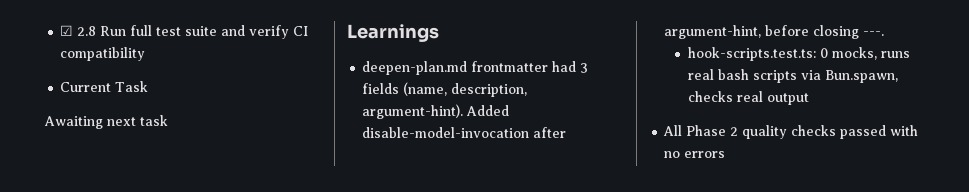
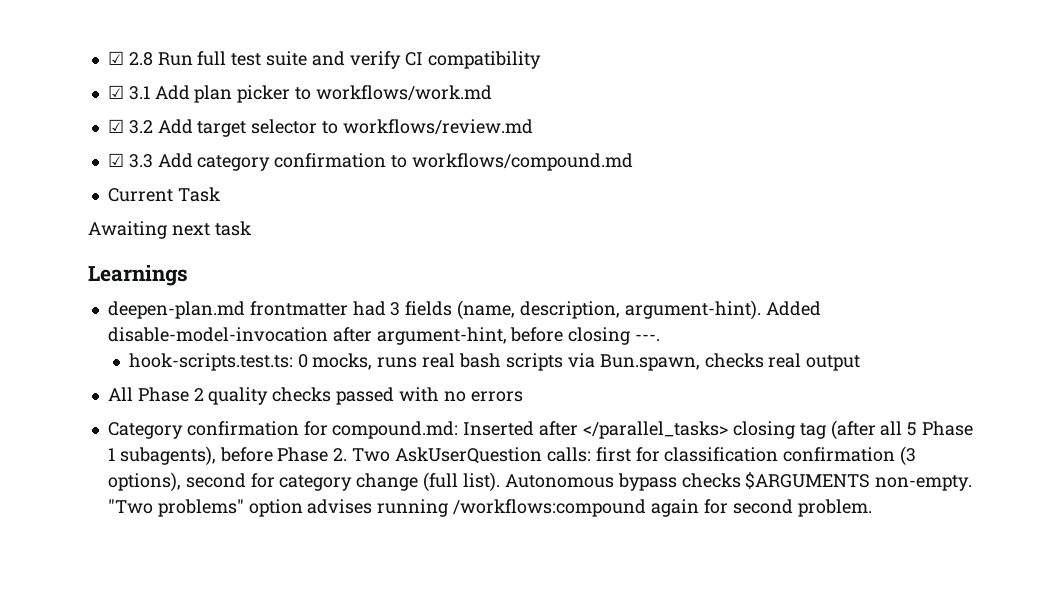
(146, 54) none -> [107,85,492,103] [107,119,533,137] [107,153,633,171] // ☑ 3.1 Add plan picker to workflows/work.md // ☑ 3.2 Add target selector to workflows/review.md // ☑ 3.3 Add category confirmation to workflows/compound.md
(726, 154) none -> [107,420,974,440] [107,446,917,466] [107,472,973,492] [107,499,872,517] // Category confirmation for compound.md: Inserted after </parallel_tasks> closing tag (after all 5 Phase 1 subagents), before Phase 2. Two AskUserQuestion calls: first for classification confirmation (3 options), second for category change (full list). Autonomous bypass checks $ARGUMENTS non-empty. "Two problems" option advises running /workflows:compound again for second problem.

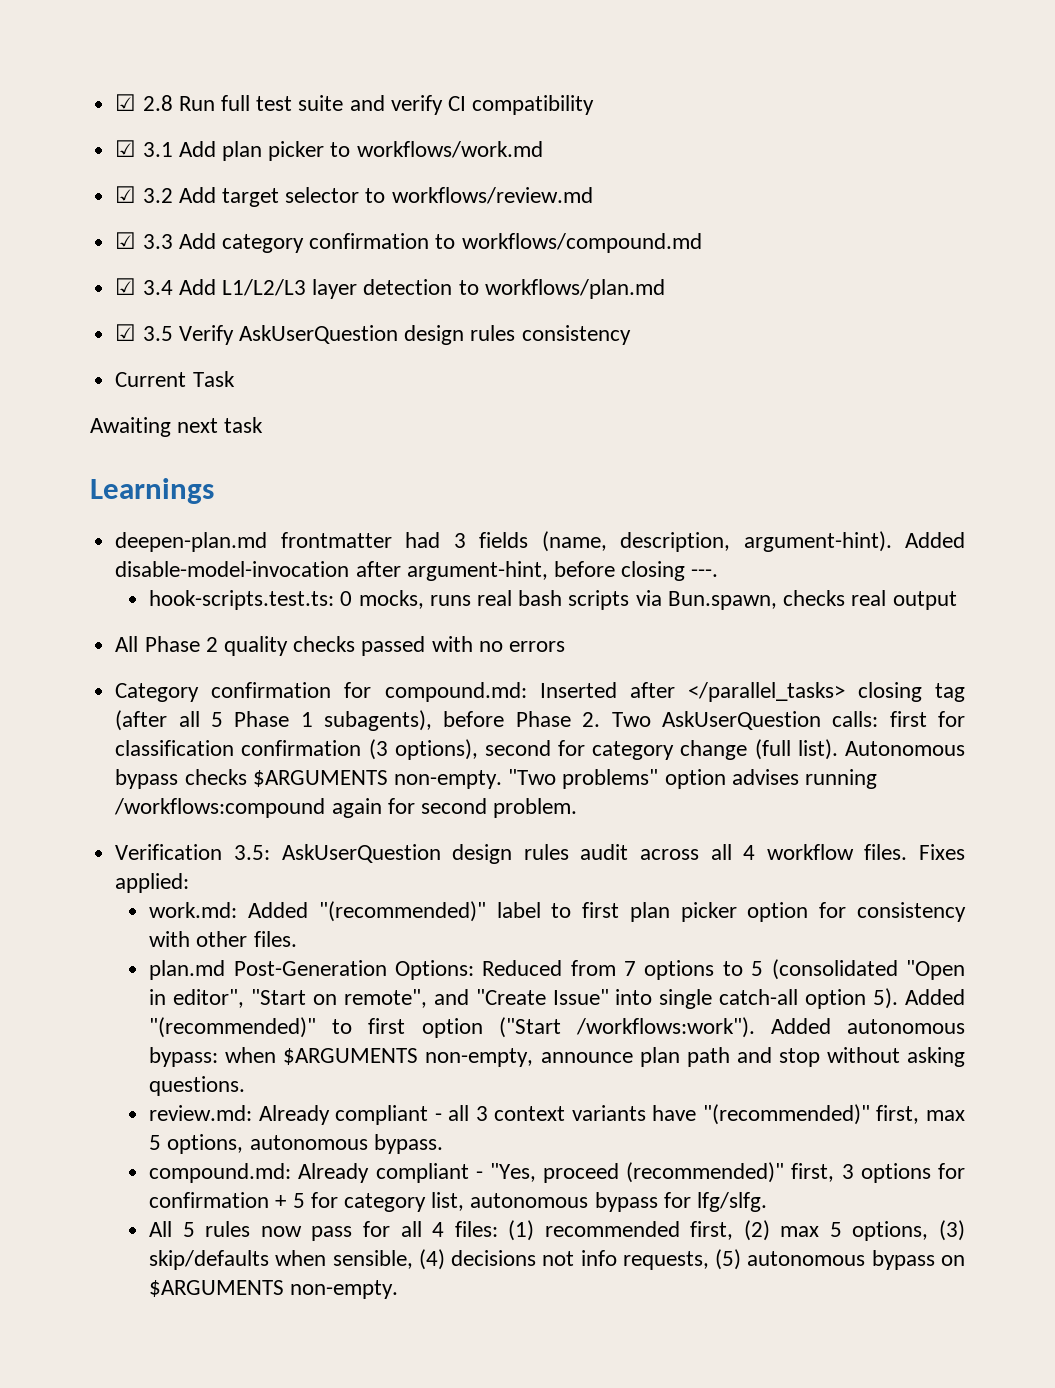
(633, 162) none -> [115,278,665,299] [115,324,631,345] // ☑ 3.4 Add L1/L2/L3 layer detection to workflows/plan.md // ☑ 3.5 Verify AskUserQuestion design rules consistency
(872, 508) none -> [115,844,966,864] [115,873,190,893] [149,901,967,922] [149,931,297,947] [149,959,966,980] [149,988,965,1009] [149,1017,965,1038] [149,1047,965,1067] [149,1076,246,1096] [149,1104,966,1125] [149,1134,443,1154] [149,1162,965,1183] [149,1192,768,1212] [149,1220,965,1241] [149,1249,966,1270] [149,1280,399,1299] // Verification 3.5: AskUserQuestion design rules audit across all 4 workflow files. Fixes applied: // work.md: Added "(recommended)" label to first plan picker option for consistency with other files. // plan.md Post-Generation Options: Reduced from 7 options to 5 (consolidated "Open in editor", "Start on remote", and "Create Issue" into single catch-all option 5). Added "(recommended)" to first option ("Start /workflows:work"). Added autonomous bypass: when $ARGUMENTS non-empty, announce plan path and stop without asking questions. // review.md: Already compliant - all 3 context variants have "(recommended)" first, max 5 options, autonomous bypass. // compound.md: Already compliant - "Yes, proceed (recommended)" first, 3 options for confirmation + 5 for category list, autonomous bypass for lfg/slfg. // All 5 rules now pass for all 4 files: (1) recommended first, (2) max 5 options, (3) skip/defaults when sensible, (4) decisions not info requests, (5) autonomous bypass on $ARGUMENTS non-empty.

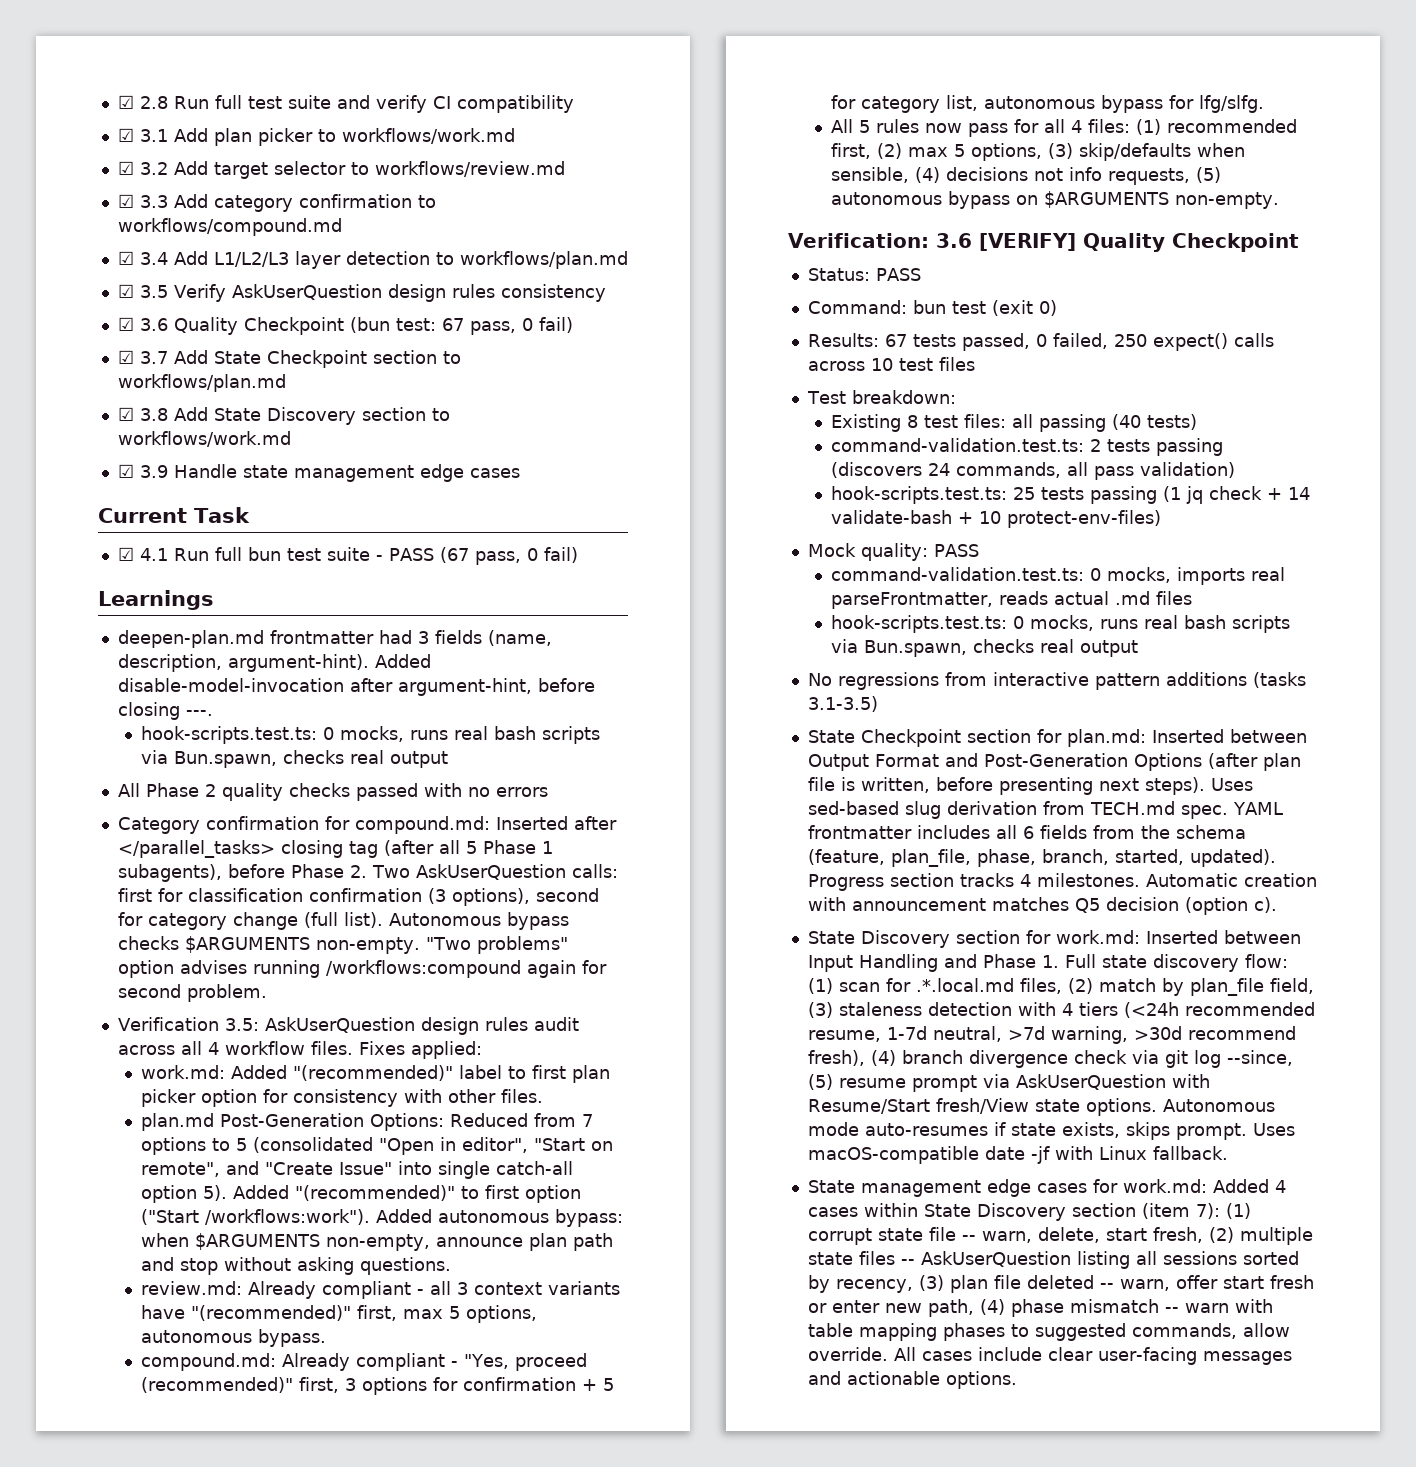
[115,371,235,387] [90,417,264,437] Current Task // Awaiting next task -> [117,317,573,335] [117,350,461,368] [117,374,286,392] [117,407,450,425] [117,431,291,447] [117,464,520,482] [98,507,250,523] [117,547,578,565] ☑ 3.6 Quality Checkpoint (bun test: 67 pass, 0 fail) // ☑ 3.7 Add State Checkpoint section to workflows/plan.md // ☑ 3.8 Add State Discovery section to workflows/work.md // ☑ 3.9 Handle state management edge cases // Current Task // ☑ 4.1 Run full bun test suite - PASS (67 pass, 0 fail)
(399, 1289) none -> [788,233,1299,252] [807,268,921,281] [807,300,1057,316] [807,333,1274,351] [807,357,975,371] [806,390,956,404] [830,414,1197,432] [830,438,1223,456] [830,462,1235,480] [830,486,1310,504] [830,510,1161,528] [807,543,979,561] [830,567,1285,585] [830,591,1192,609] [830,615,1290,633] [830,639,1138,657] [807,672,1306,690] [807,696,878,712] [807,729,1307,747] [807,753,1301,771] [807,777,1253,795] [807,801,1283,819] [807,825,1246,839] [807,849,1276,867] [807,873,1317,891] [807,897,1277,915] [807,930,1301,948] [807,954,1288,972] [807,978,1314,996] [807,1002,1315,1018] [807,1026,1296,1044] [807,1050,1293,1068] [807,1074,1210,1092] [807,1098,1275,1116] [807,1122,1295,1140] [807,1146,1228,1164] [807,1179,1286,1197] [807,1203,1251,1221] [807,1227,1313,1245] [807,1251,1299,1269] [807,1275,1314,1293] [807,1299,1273,1317] [807,1323,1290,1341] [807,1347,1292,1365] [807,1371,1017,1389] // Verification: 3.6 [VERIFY] Quality Checkpoint // Status: PASS // Command: bun test (exit 0) // Results: 67 tests passed, 0 failed, 250 expect() calls across 10 test files // Test breakdown: // Existing 8 test files: all passing (40 tests) // command-validation.test.ts: 2 tests passing (discovers 24 commands, all pass validation) // hook-scripts.test.ts: 25 tests passing (1 jq check + 14 validate-bash + 10 protect-env-files) // Mock quality: PASS // command-validation.test.ts: 0 mocks, imports real parseFrontmatter, reads actual .md files // hook-scripts.test.ts: 0 mocks, runs real bash scripts via Bun.spawn, checks real output // No regressions from interactive pattern additions (tasks 3.1-3.5) // State Checkpoint section for plan.md: Inserted between Output Format and Post-Generation Options (after plan file is written, before presenting next steps). Uses sed-based slug derivation from TECH.md spec. YAML frontmatter includes all 6 fields from the schema (feature, plan_file, phase, branch, started, updated). Progress section tracks 4 milestones. Automatic creation with announcement matches Q5 decision (option c). // State Discovery section for work.md: Inserted between Input Handling and Phase 1. Full state discovery flow: (1) scan for .*.local.md files, (2) match by plan_file field, (3) staleness detection with 4 tiers (<24h recommended resume, 1-7d neutral, >7d warning, >30d recommend fresh), (4) branch divergence check via git log --since, (5) resume prompt via AskUserQuestion with Resume/Start fresh/View state options. Autonomous mode auto-resumes if state exists, skips prompt. Uses macOS-compatible date -jf with Linux fallback. // State management edge cases for work.md: Added 4 cases within State Discovery section (item 7): (1) corrupt state file -- warn, delete, start fresh, (2) multiple state files -- AskUserQuestion listing all sessions sorted by recency, (3) plan file deleted -- warn, offer start fresh or enter new path, (4) phase mismatch -- warn with table mapping phases to suggested commands, allow override. All cases include clear user-facing messages and actionable options.

